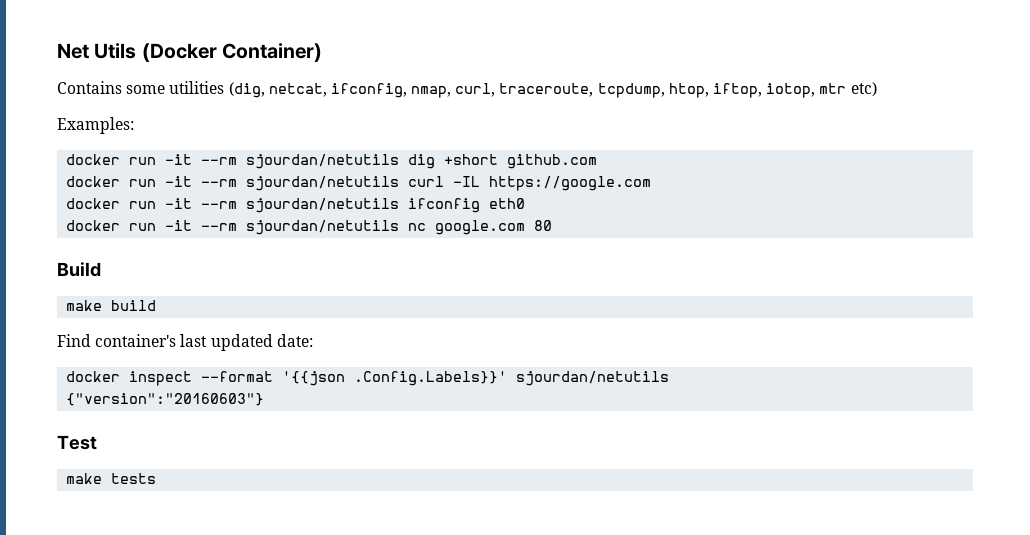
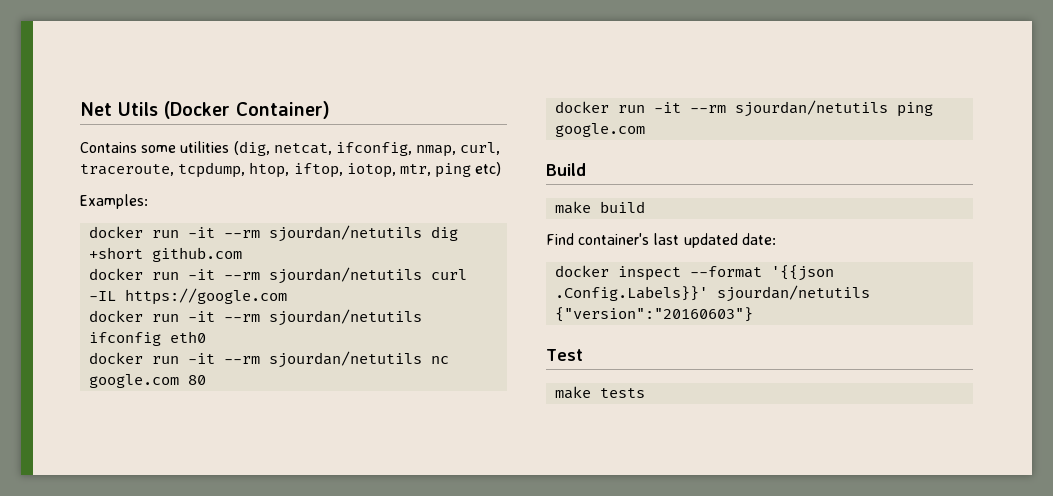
[819,83,847,94] mtr -> [399,163,472,178] mtr, ping
(553, 225) none -> [555,100,934,117] [555,123,646,137] // docker run -it --rm sjourdan/netutils ping google.com

